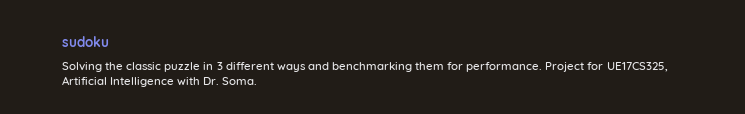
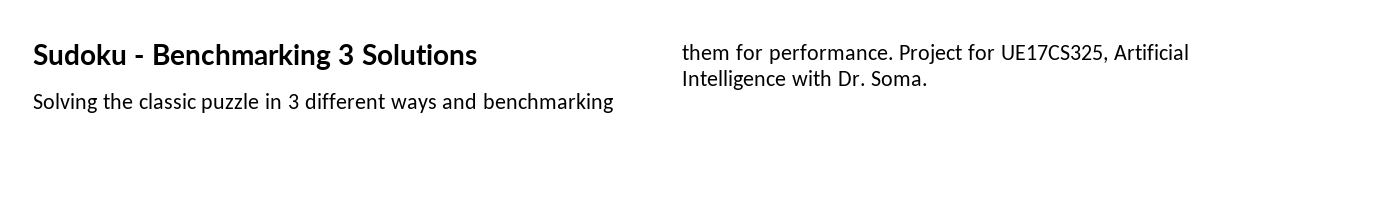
[62,36,109,47] sudoku -> [33,44,477,70] Sudoku - Benchmarking 3 Solutions

